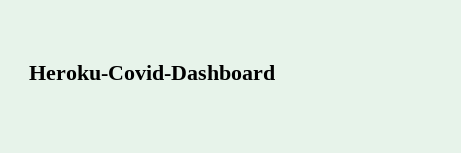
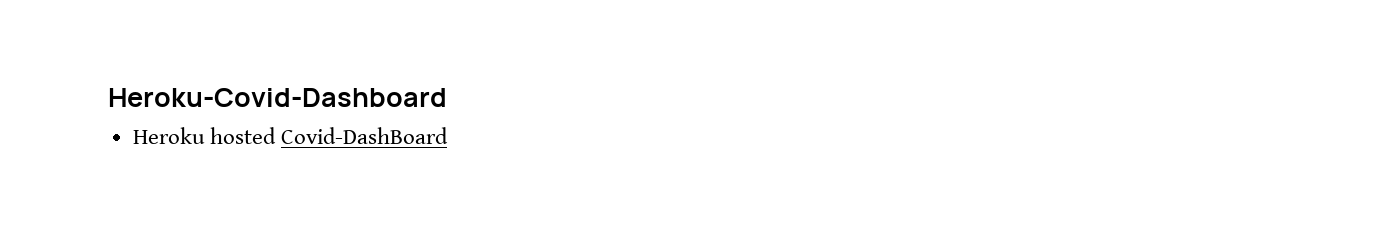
(275, 72) none -> [132,127,448,144] // Heroku hosted Covid-DashBoard

